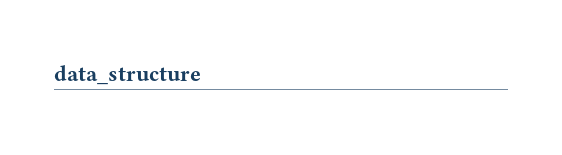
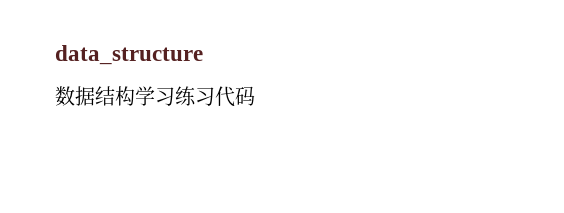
(201, 75) none -> [55,86,255,107] // 数据结构学习练习代码

